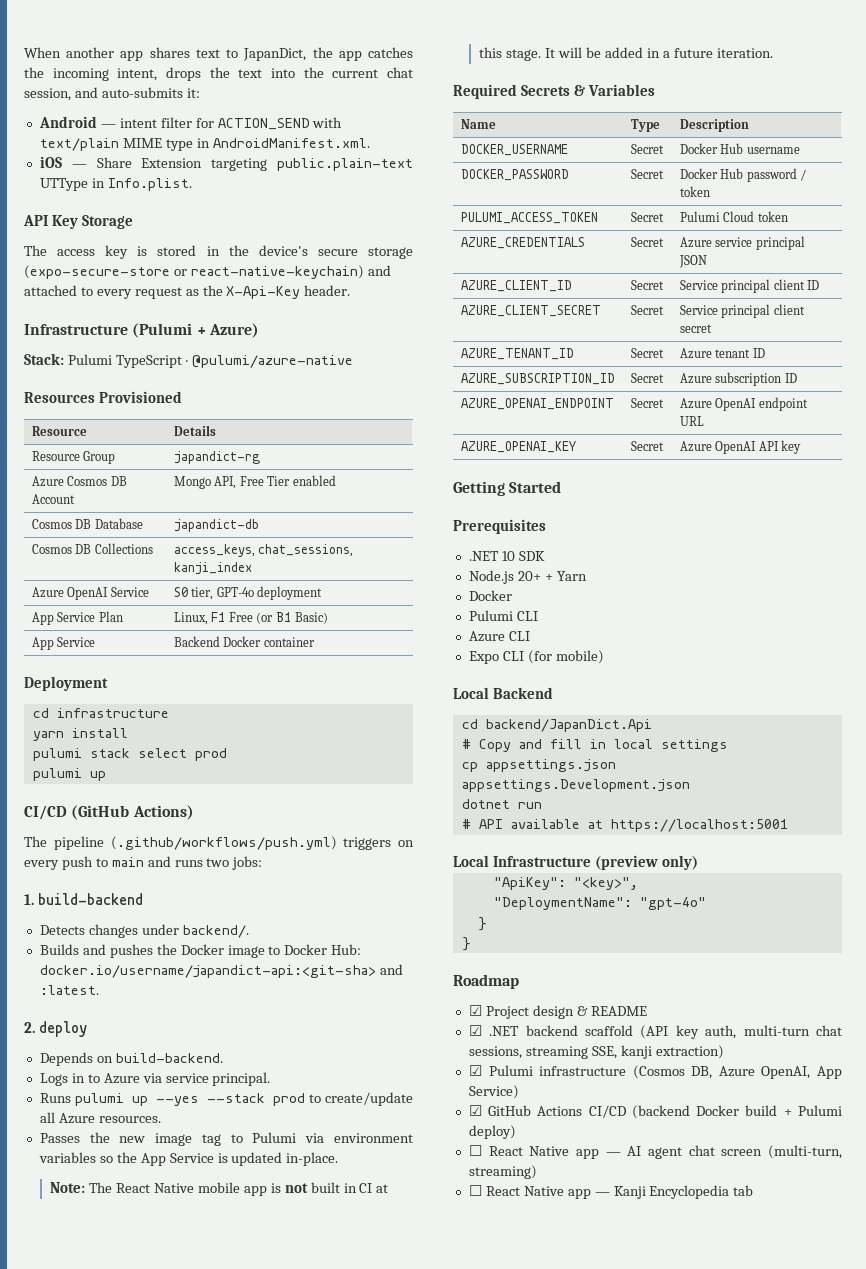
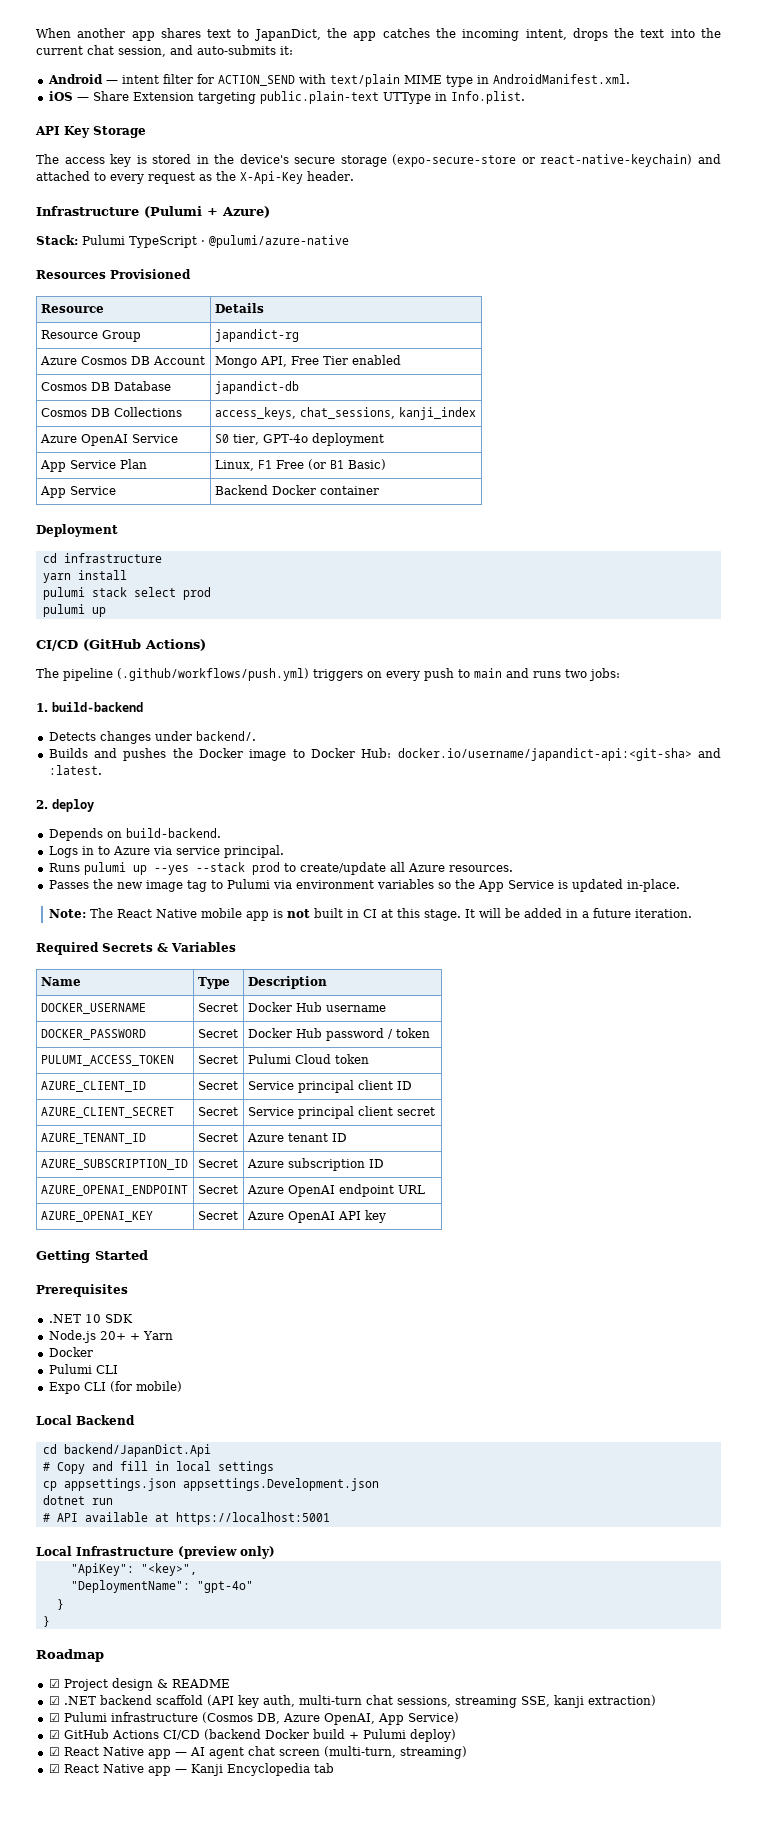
[460,237,585,249] [630,237,664,247] [679,236,805,250] [678,255,707,268] // AZURE_CREDENTIALS | Secret | Azure service principal JSON -> (369, 1059) none
[468,631,530,642] // Azure CLI -> (118, 1369) none
[468,1145,482,1156] ☐ -> [48,1747,60,1756] ☑
[468,1185,482,1196] ☐ -> [48,1764,60,1773] ☑

